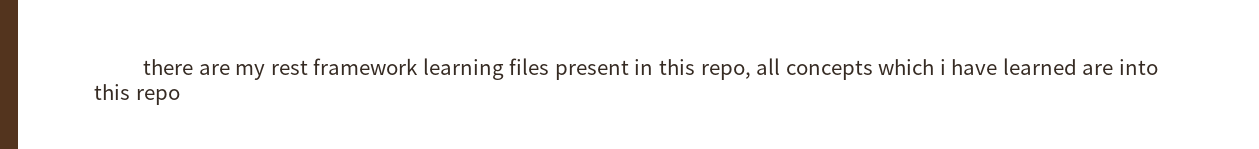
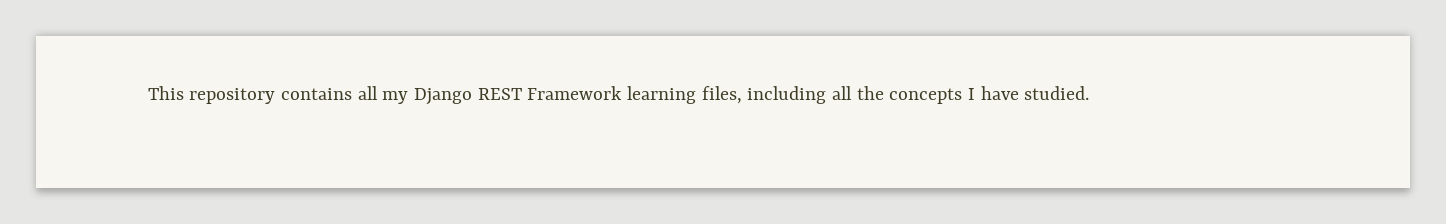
[143,58,1158,80] [94,84,180,105] there are my rest framework learning files present in this repo, all concepts which i have learned are into this repo -> [147,86,1090,105] This repository contains all my Django REST Framework learning files, including all the concepts I have studied.

